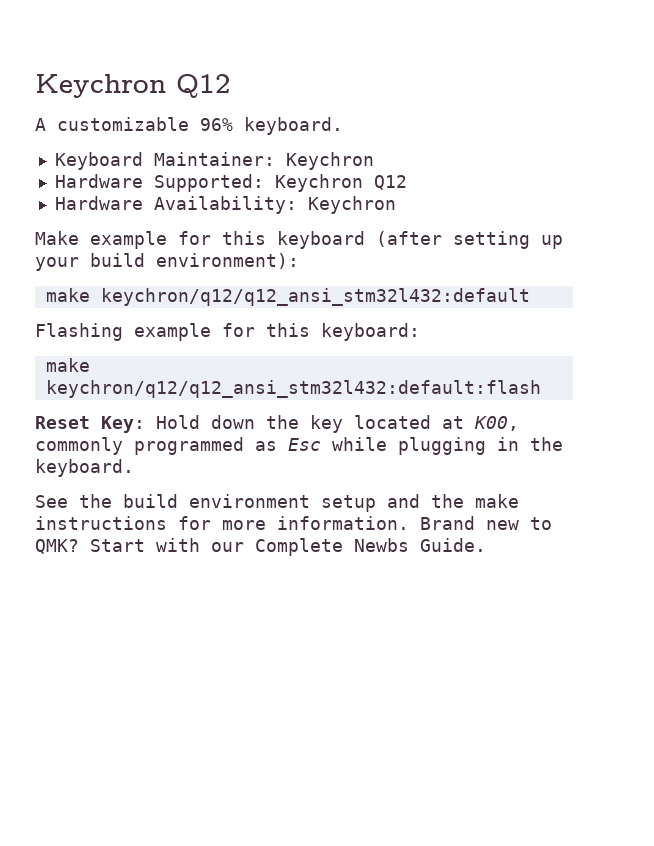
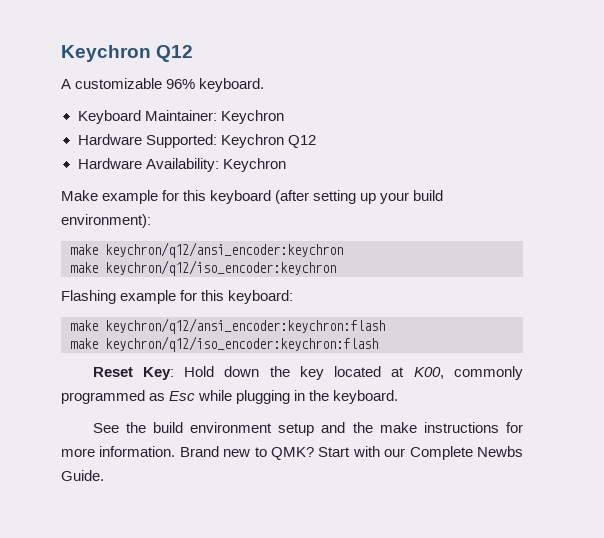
[100,288,530,306] keychron/q12/q12_ansi_stm32l432:default -> [105,242,343,258] [70,260,336,276] keychron/q12/ansi_encoder:keychron // make keychron/q12/iso_encoder:keychron
[45,380,541,398] keychron/q12/q12_ansi_stm32l432:default:flash -> [105,318,385,334] [70,336,378,352] keychron/q12/ansi_encoder:keychron:flash // make keychron/q12/iso_encoder:keychron:flash

